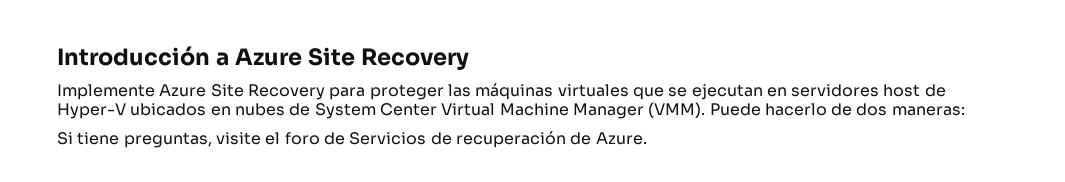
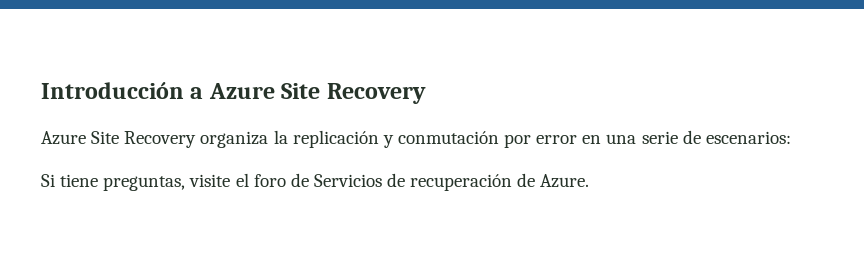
[57,83,946,100] [57,102,965,119] Implemente Azure Site Recovery para proteger las máquinas virtuales que se ejecutan en servidores host de Hyper-V ubicados en nubes de System Center Virtual Machine Manager (VMM). Puede hacerlo de dos maneras: -> [41,130,791,148] Azure Site Recovery organiza la replicación y conmutación por error en una serie de escenarios:

